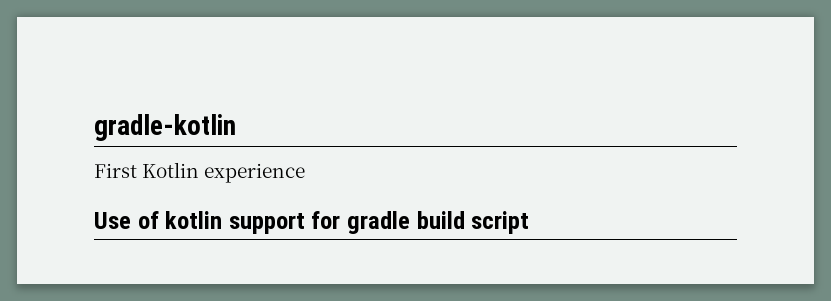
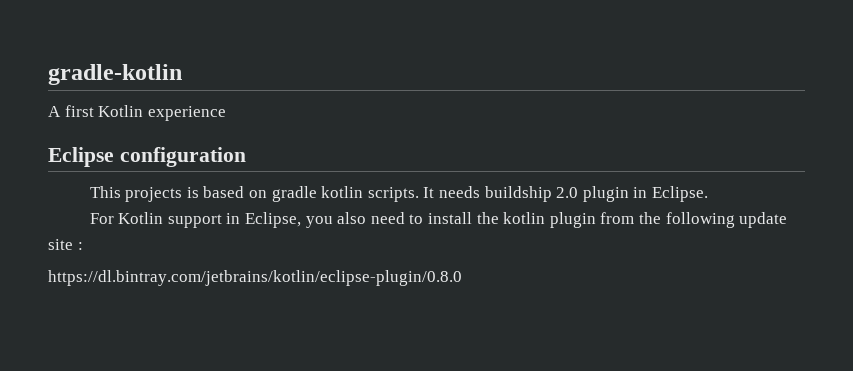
[94,163,137,178] First -> [48,105,94,117] A first
[94,211,530,234] Use of kotlin support for gradle build script -> [48,147,246,167] [89,186,708,202] [89,212,788,228] [48,239,83,250] [48,270,462,286] Eclipse configuration // This projects is based on gradle kotlin scripts. It needs buildship 2.0 plugin in Eclipse. // For Kotlin support in Eclipse, you also need to install the kotlin plugin from the following update site : // https://dl.bintray.com/jetbrains/kotlin/eclipse-plugin/0.8.0

